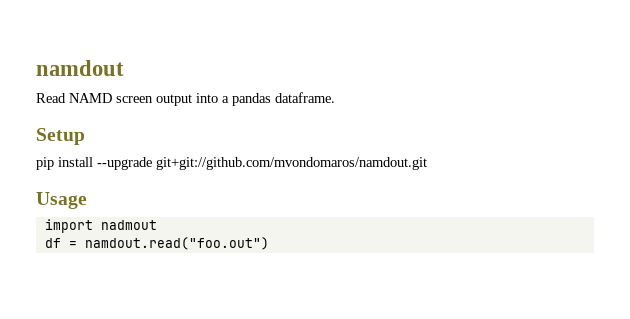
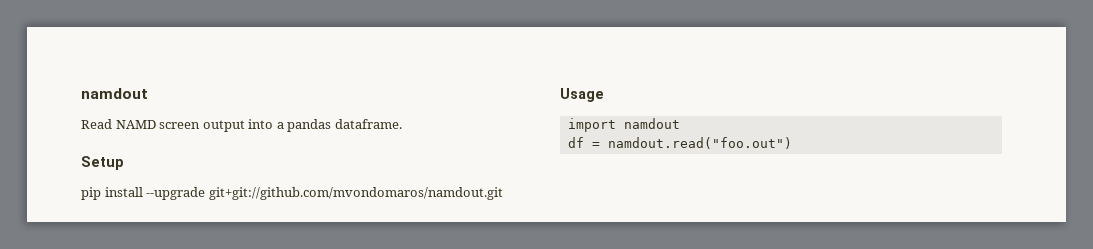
[100,220,157,230] nadmout -> [623,118,680,129] namdout

